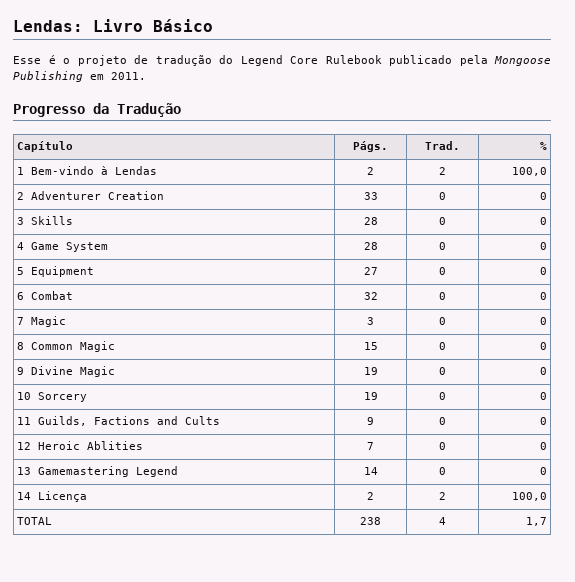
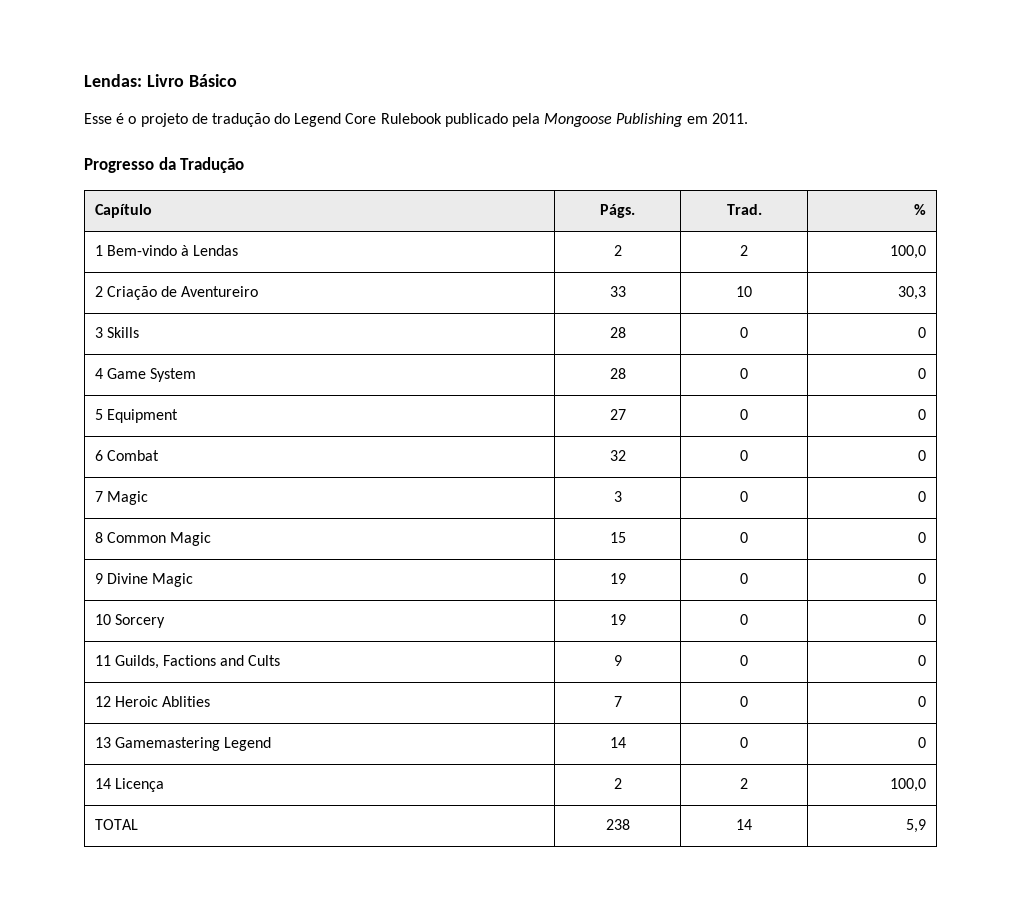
[31,191,165,200] Adventurer Creation -> [106,286,259,300] Criação de Aventureiro
[439,192,447,200] [539,192,547,200] 0 | 0 -> [736,286,752,297] [898,286,927,300] 10 | 30,3
[439,517,447,525] [525,517,547,526] 4 | 1,7 -> [736,819,752,830] [906,819,927,833] 14 | 5,9

